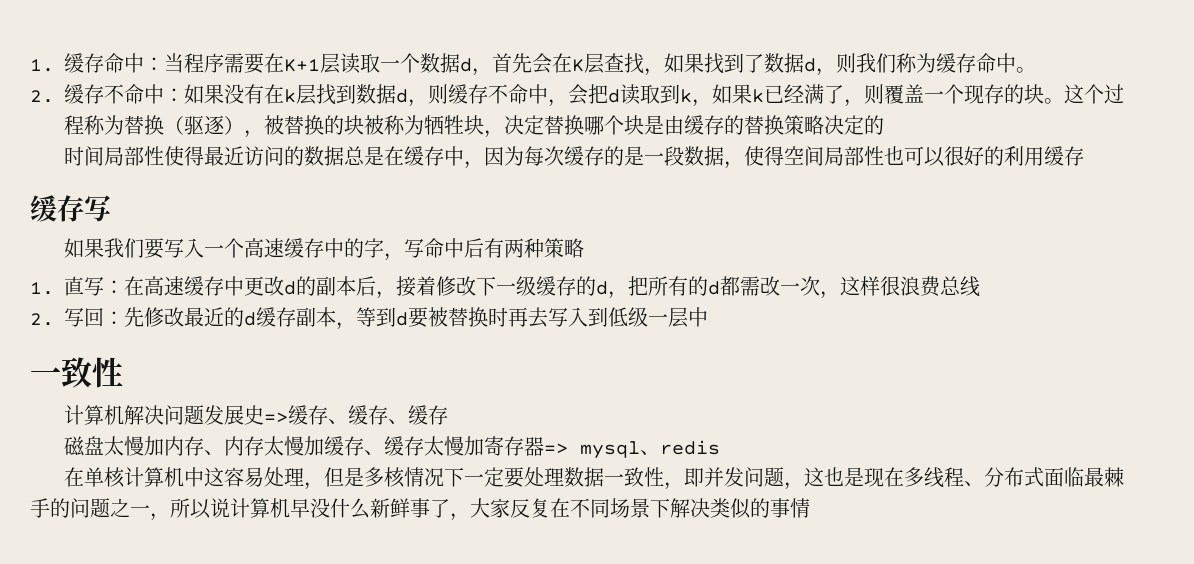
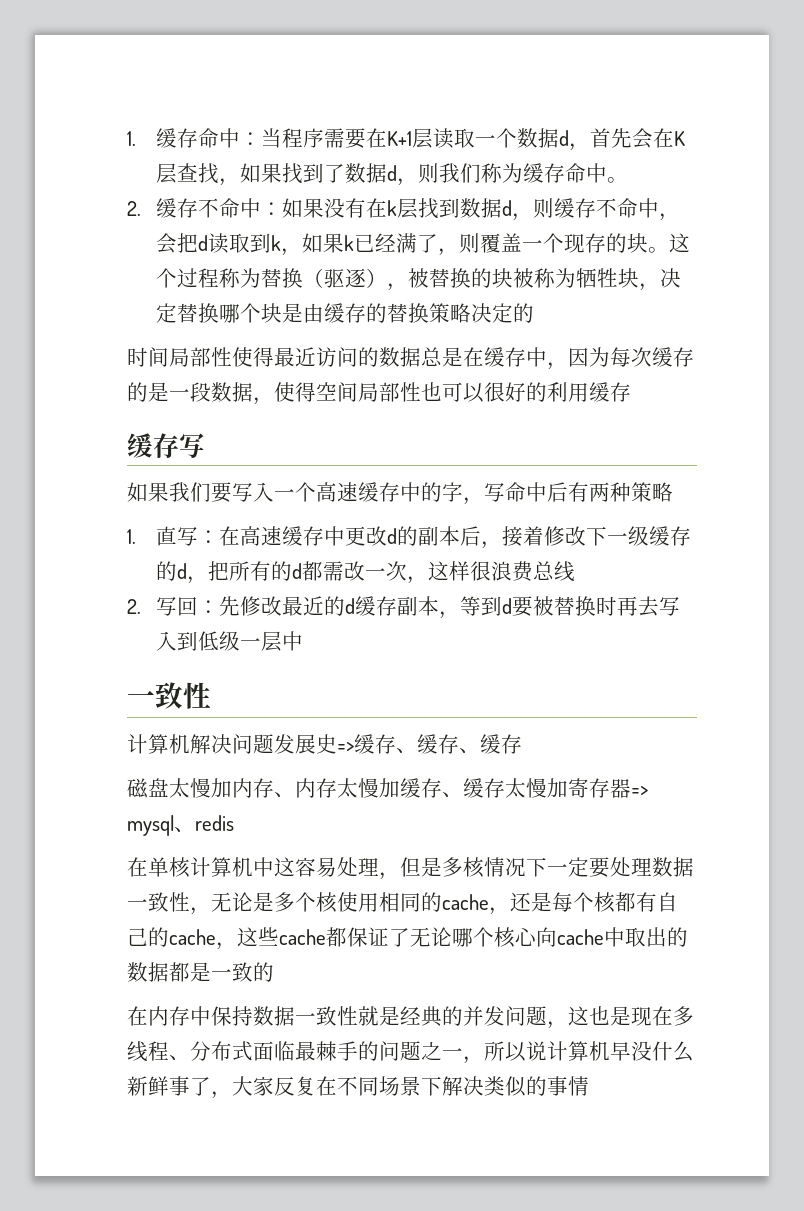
[684,468,705,487] 即 -> [211,892,678,915] [127,927,688,950] [127,962,274,982] [127,1006,463,1027] 无论是多个核使用相同的cache，还是每个核都有自己的cache，这些cache都保证了无论哪个核心向cache中取出的数据都是一致的 // 在内存中保持数据一致性就是经典的

